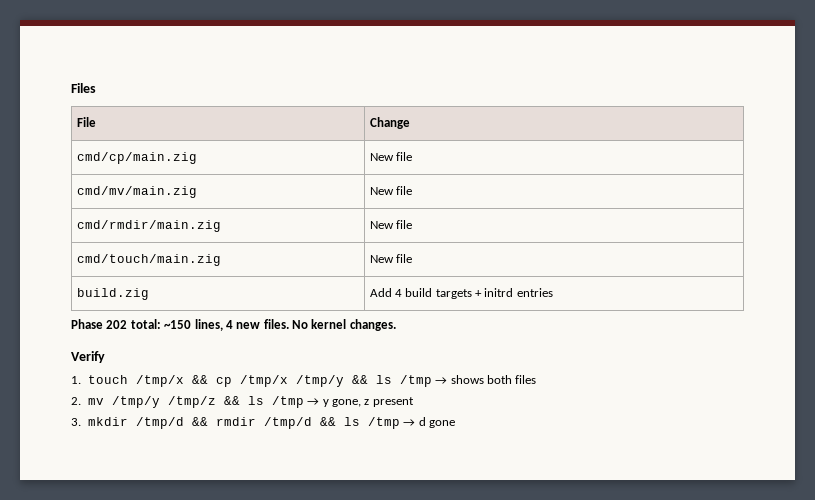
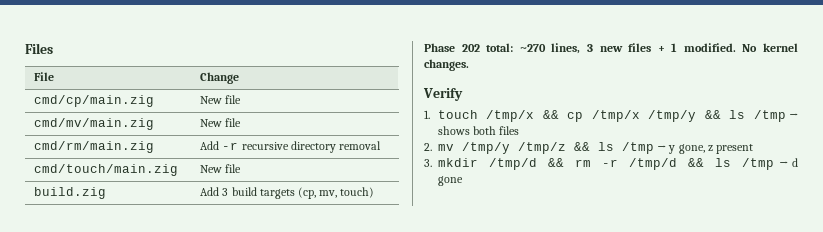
[76,220,221,232] [369,220,412,229] cmd/rmdir/main.zig | New file -> [34,141,155,153] [200,141,382,153] cmd/rm/main.zig | Add -r recursive directory removal
[394,289,402,297] 4 -> [222,188,229,196] 3
[475,288,553,297] + initrd entries -> [298,187,375,199] (cp, mv, touch)
[164,319,289,331] ~150 lines, 4 new files. -> [519,43,736,54] ~270 lines, 3 new files + 1 modified.
[215,417,256,426] rmdir -> [575,159,619,167] rm -r

